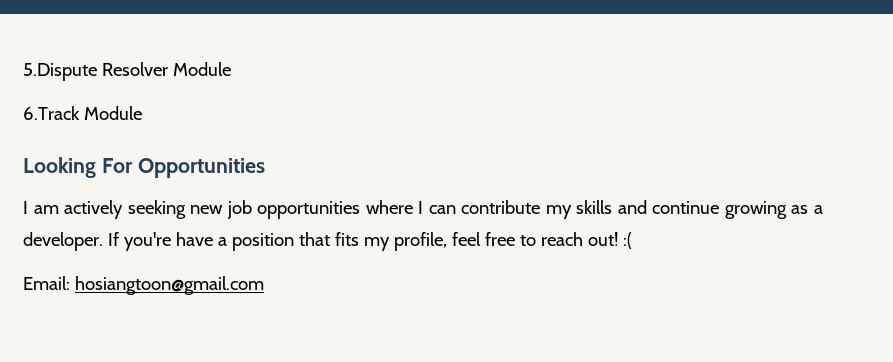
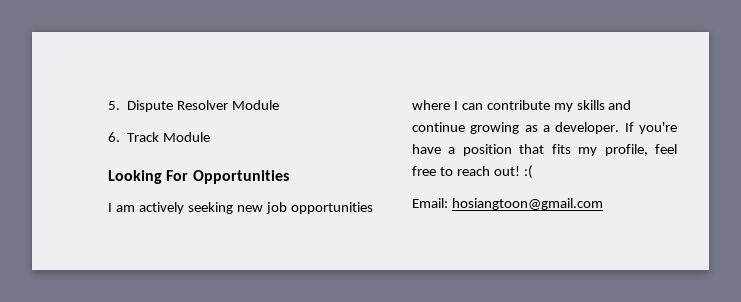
[23,63,97,81] 5.Dispute -> [108,100,174,112] 5. Dispute
[23,106,80,120] 6.Track -> [108,132,160,142] 6. Track

